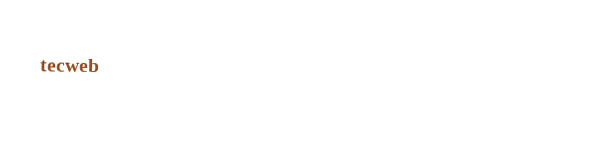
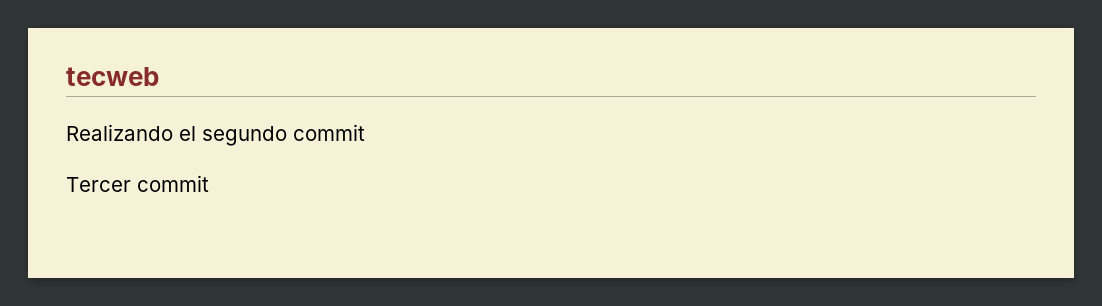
(100, 65) none -> [66,124,365,146] [66,175,209,192] // Realizando el segundo commit // Tercer commit

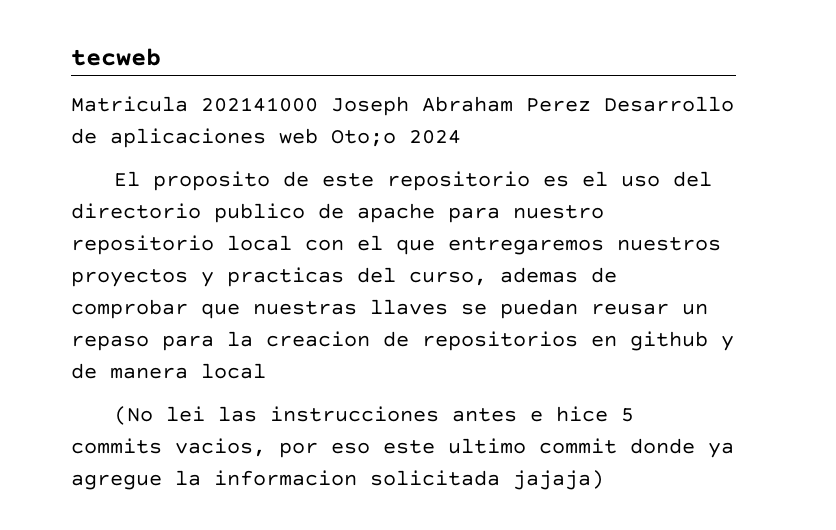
[66,124,365,146] [66,175,209,192] Realizando el segundo commit // Tercer commit -> [71,96,734,116] [71,128,461,148] [114,171,713,191] [71,203,604,223] [71,235,721,255] [71,267,617,287] [71,299,708,319] [71,331,734,351] [71,363,266,379] [114,406,635,425] [71,438,734,458] [71,470,604,490] Matricula 202141000 Joseph Abraham Perez Desarrollo de aplicaciones web Oto;o 2024 // El proposito de este repositorio es el uso del directorio publico de apache para nuestro repositorio local con el que entregaremos nuestros proyectos y practicas del curso, ademas de comprobar que nuestras llaves se puedan reusar un repaso para la creacion de repositorios en github y de manera local // (No lei las instrucciones antes e hice 5 commits vacios, por eso este ultimo commit donde ya agregue la informacion solicitada jajaja)

